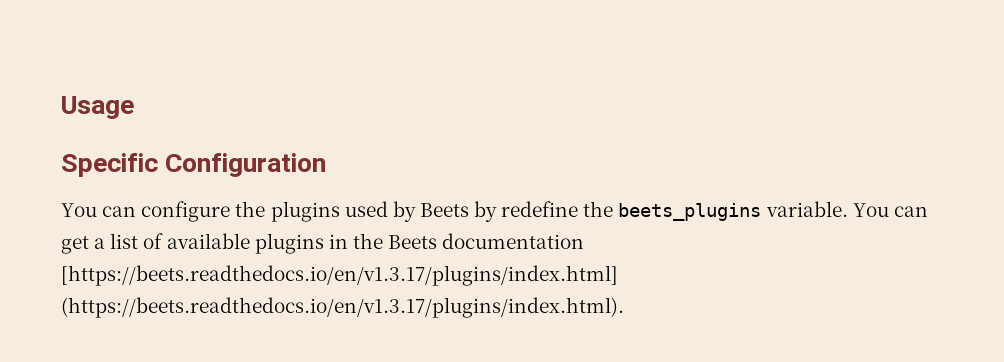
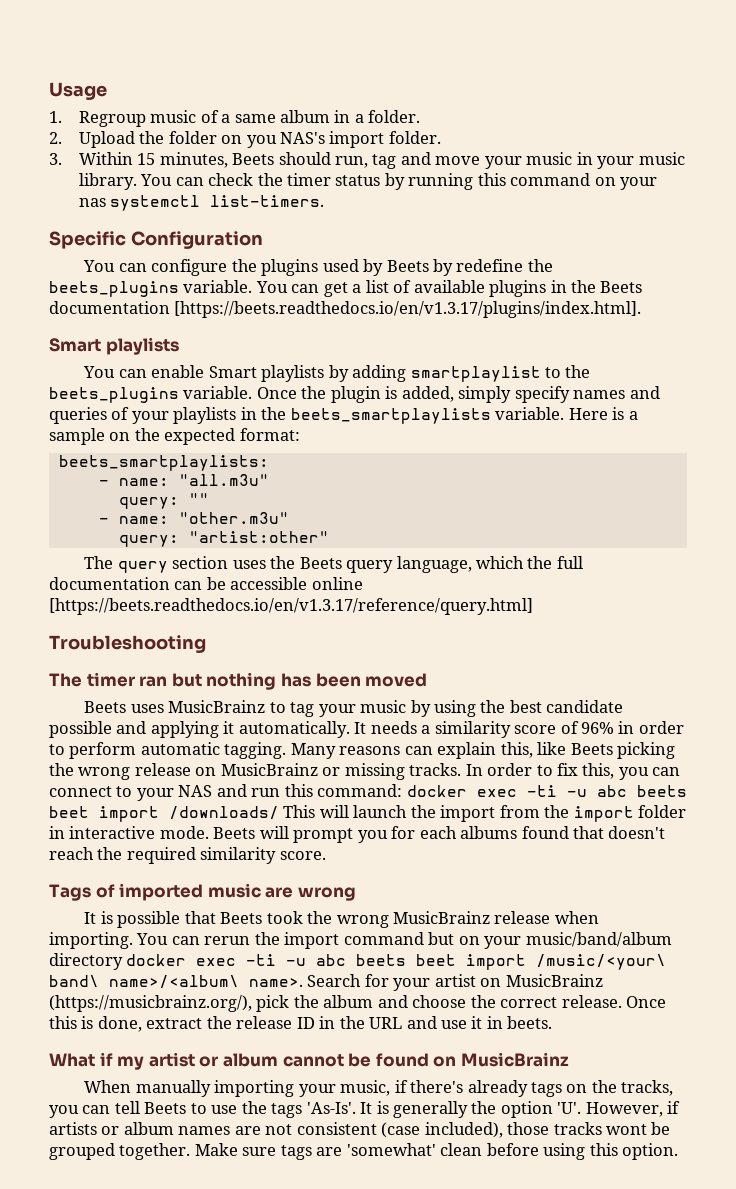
(134, 107) none -> [49,110,421,127] [49,131,441,148] [49,152,685,169] [78,173,658,190] [78,195,325,211] // 1. Regroup music of a same album in a folder. // 2. Upload the folder on you NAS's import folder. // 3. Within 15 minutes, Beets should run, tag and move your music in your music library. You can check the timer status by running this command on your nas systemctl list-timers.
[61,265,618,286] [61,297,624,318] [https://beets.readthedocs.io/en/v1.3.17/plugins/index.html] (https://beets.readthedocs.io/en/v1.3.17/plugins/index.html). -> [174,301,642,318] [49,337,179,355] [83,365,591,382] [49,386,660,403] [49,407,638,424] [49,428,300,445] [58,455,269,471] [98,474,269,486] [118,493,209,509] [98,512,289,524] [118,531,329,547] [84,556,583,573] [49,577,363,590] [49,598,533,615] [49,635,206,653] [49,672,428,690] [84,700,624,717] [49,721,684,738] [49,742,676,759] [49,763,681,780] [49,784,687,801] [49,805,687,822] [49,826,666,843] [49,847,326,864] [49,883,356,901] [84,911,599,928] [49,932,672,949] [49,953,667,970] [49,974,603,991] [49,995,667,1012] [49,1016,553,1032] [49,1052,569,1070] [84,1080,674,1097] [49,1101,681,1118] [49,1122,671,1138] [49,1143,679,1160] [https://beets.readthedocs.io/en/v1.3.17/plugins/index.html]. // Smart playlists // You can enable Smart playlists by adding smartplaylist to the beets_plugins variable. Once the plugin is added, simply specify names and queries of your playlists in the beets_smartplaylists variable. Here is a sample on the expected format: // beets_smartplaylists: // - name: "all.m3u" // query: "" // - name: "other.m3u" // query: "artist:other" // The query section uses the Beets query language, which the full documentation can be accessible online [https://beets.readthedocs.io/en/v1.3.17/reference/query.html] // Troubleshooting // The timer ran but nothing has been moved // Beets uses MusicBrainz to tag your music by using the best candidate possible and applying it automatically. It needs a similarity score of 96% in order to perform automatic tagging. Many reasons can explain this, like Beets picking the wrong release on MusicBrainz or missing tracks. In order to fix this, you can connect to your NAS and run this command: docker exec -ti -u abc beets beet import /downloads/ This will launch the import from the import folder in interactive mode. Beets will prompt you for each albums found that doesn't reach the required similarity score. // Tags of imported music are wrong // It is possible that Beets took the wrong MusicBrainz release when importing. You can rerun the import command but on your music/band/album directory docker exec -ti -u abc beets beet import /music/<your\ band\ name>/<album\ name>. Search for your artist on MusicBrainz (https://musicbrainz.org/), pick the album and choose the correct release. Once this is done, extract the release ID in the URL and use it in beets. // What if my artist or album cannot be found on MusicBrainz // When manually importing your music, if there's already tags on the tracks, you can tell Beets to use the tags 'As-Is'. It is generally the option 'U'. However, if artists or album names are not consistent (case included), those tracks wont be grouped together. Make sure tags are 'somewhat' clean before using this option.

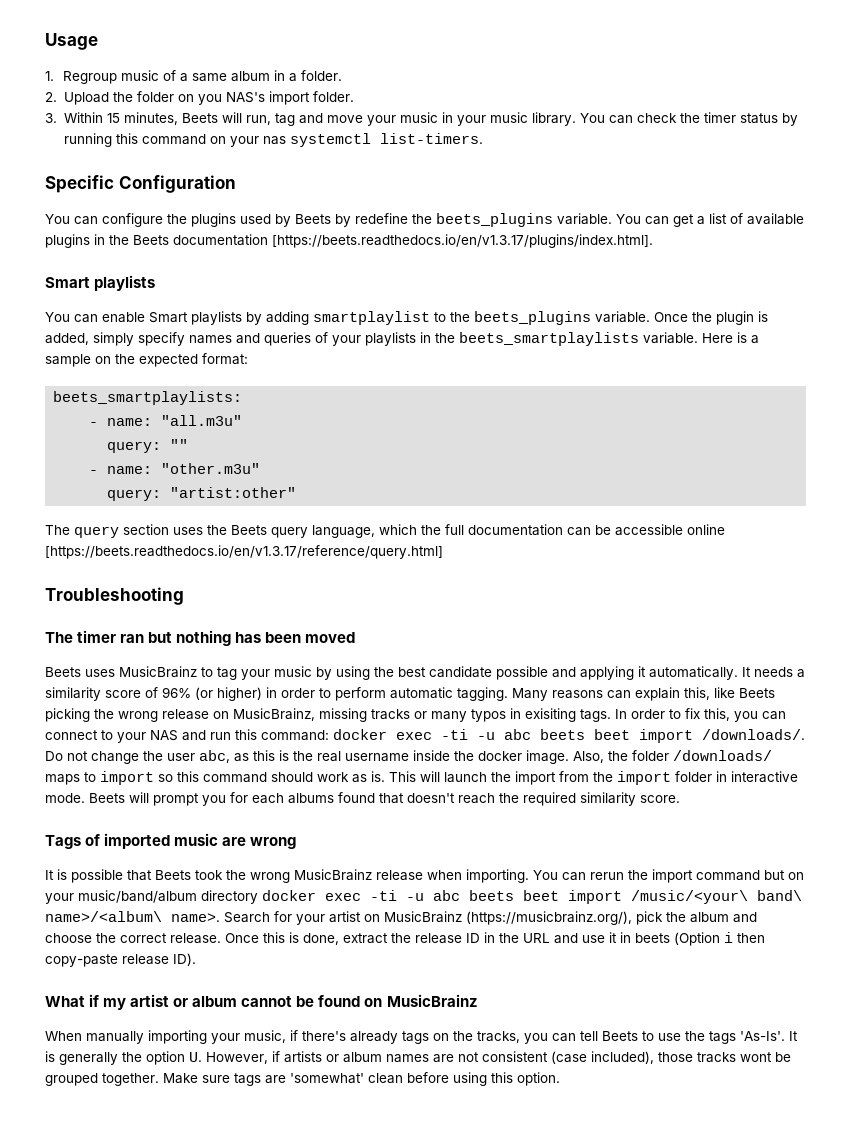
[278,152,331,165] should -> [221,112,242,123] will
(615, 728) none -> [195,687,262,701] (or higher)
[220,763,462,780] MusicBrainz or missing tracks. -> [233,708,611,722] MusicBrainz, missing tracks or many typos in exisiting tags.
[169,806,279,820] /downloads/ -> [702,729,805,740] [45,750,772,764] [45,771,385,785] /downloads/. Do not change the user abc, as this is the real username inside the docker image. Also, the folder /downloads/ maps to import so this command should work as is.
[507,1016,553,1029] beets. -> [635,932,765,946] [45,953,196,967] beets (Option i then copy-paste release ID).
[557,1102,582,1114] 'U'. -> [189,1052,202,1062] U.

